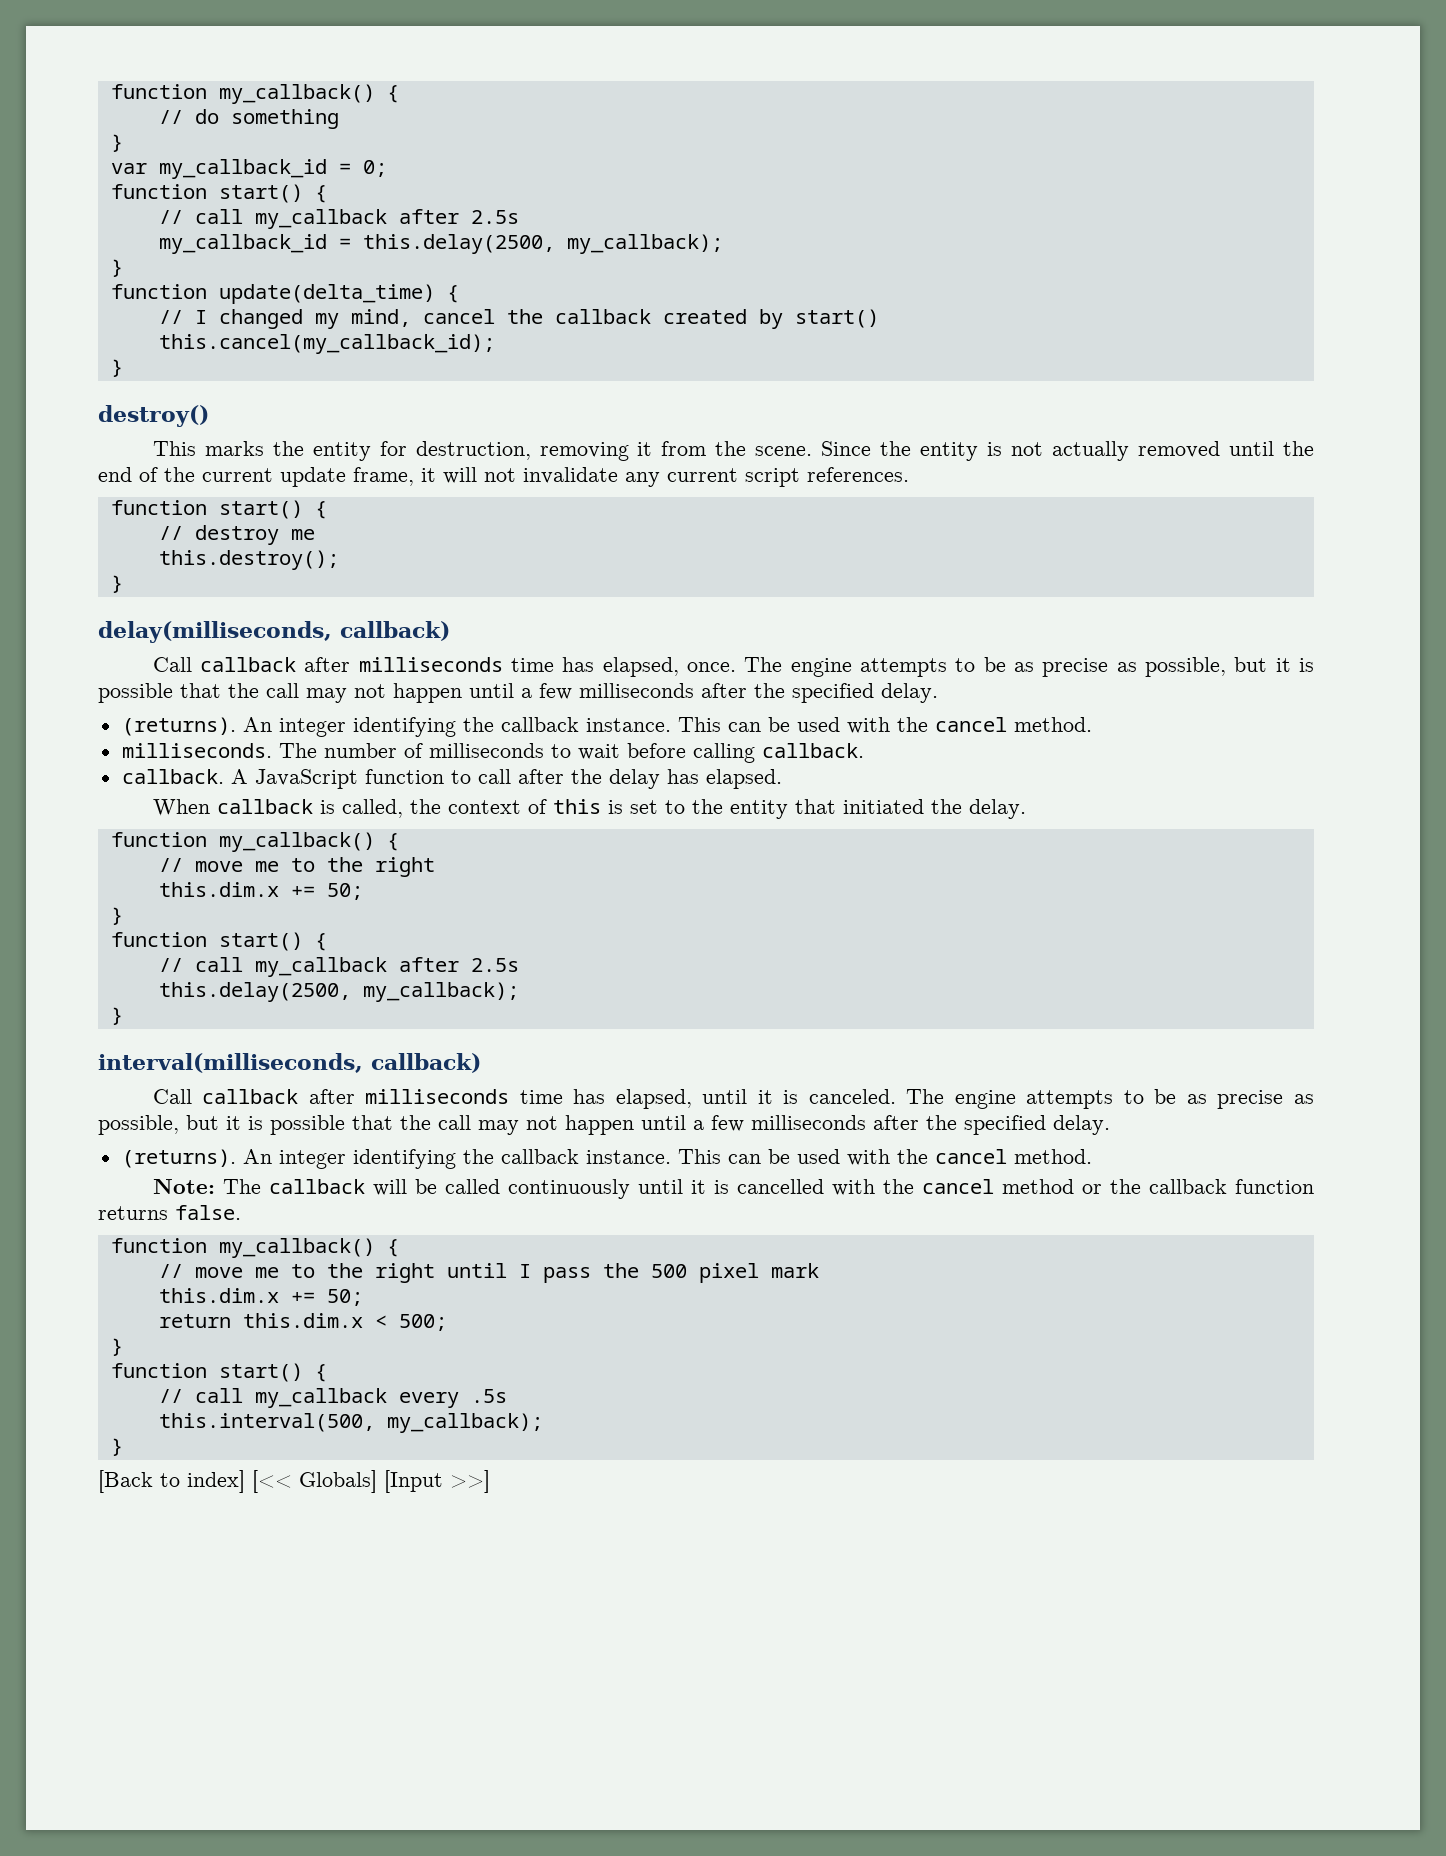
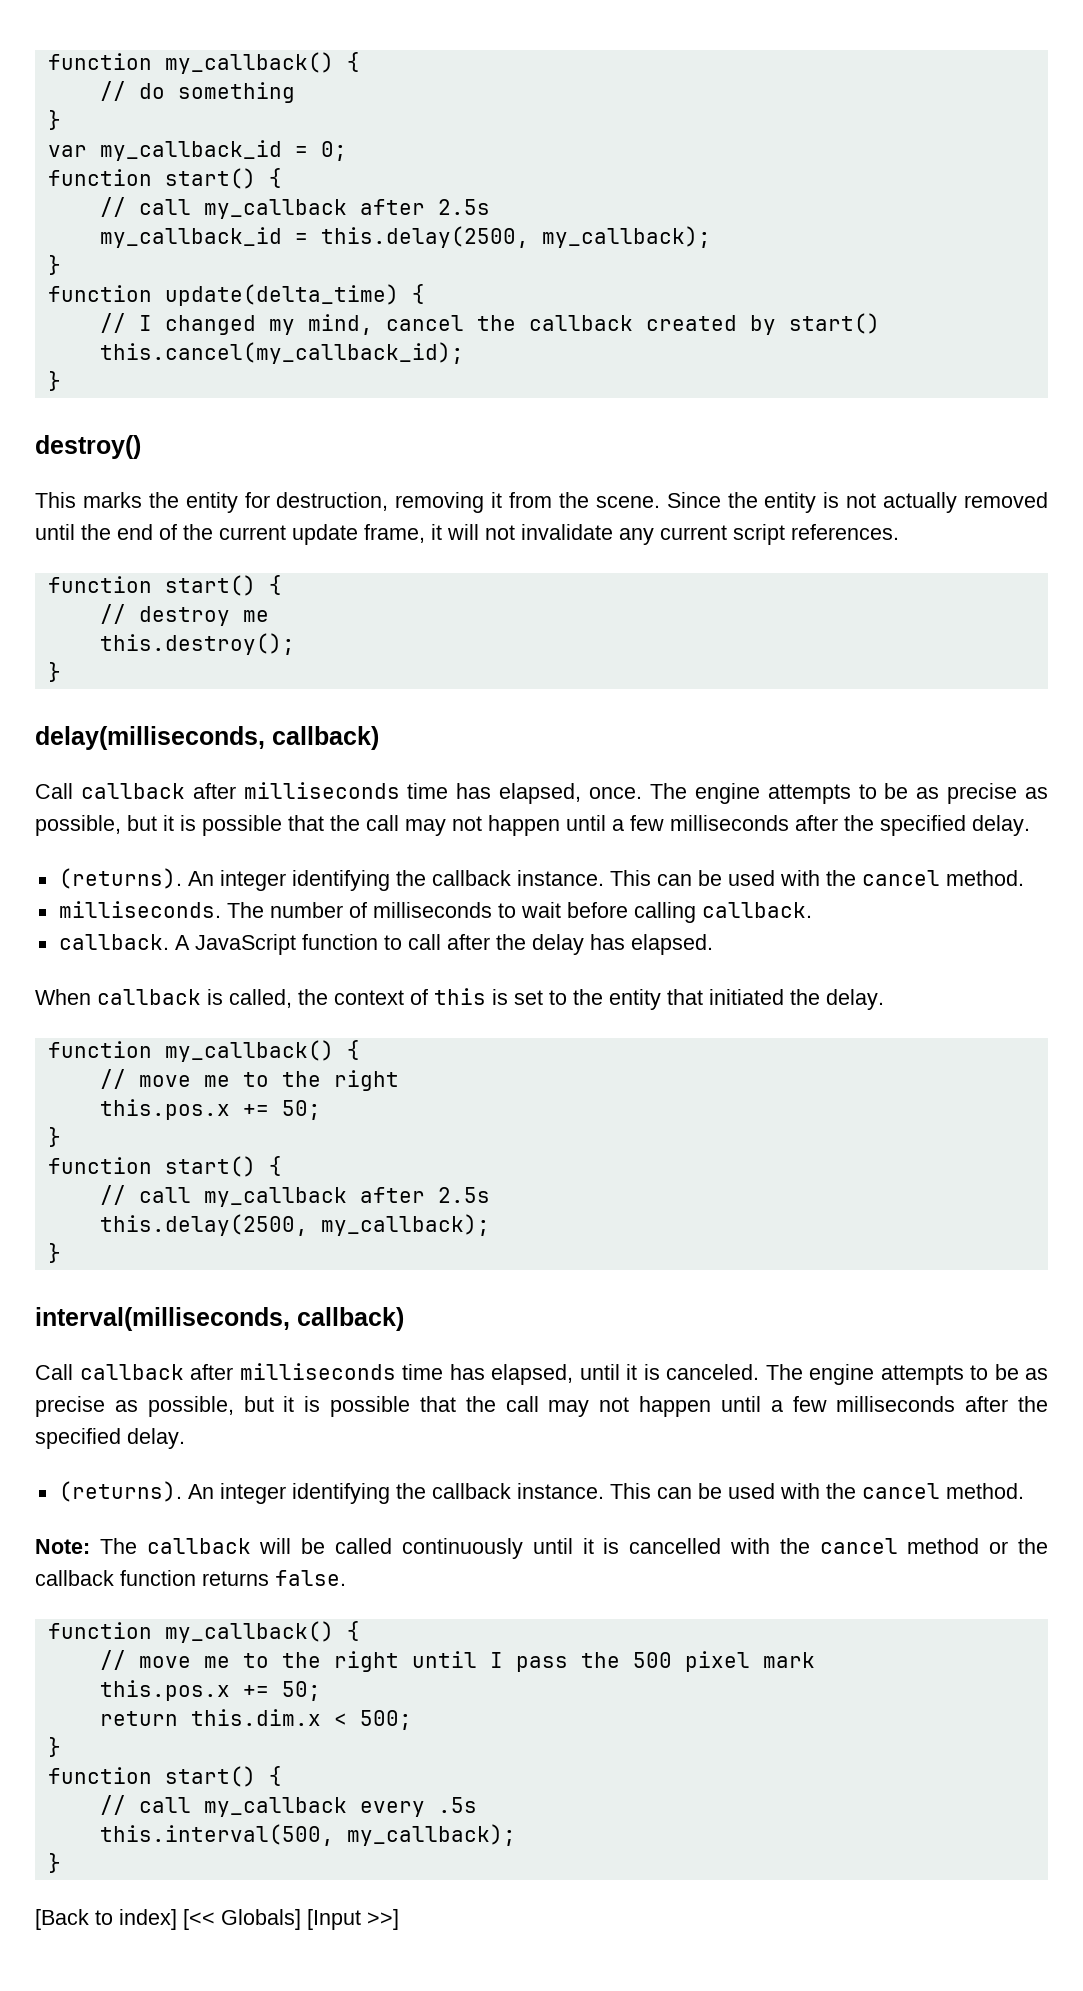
[158,882,279,897] this.dim.x -> [99,1099,230,1120] this.pos.x
[158,1288,279,1303] this.dim.x -> [99,1680,230,1701] this.pos.x

